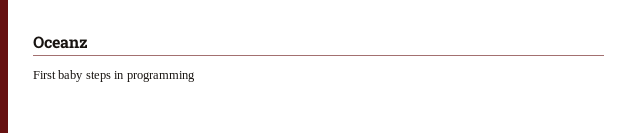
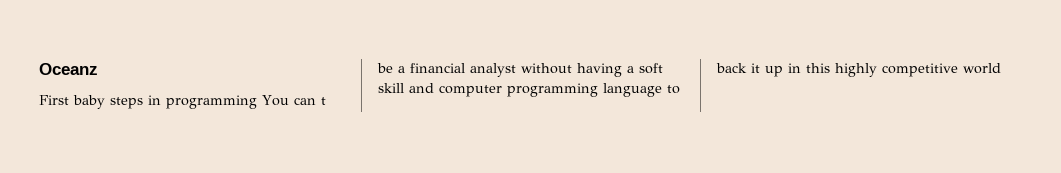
(195, 76) none -> [262,95,326,106] [377,63,663,77] [378,83,680,97] [716,63,1001,77] You can t be a financial analyst without having a soft skill and computer programming language to back it up in this highly competitive world

